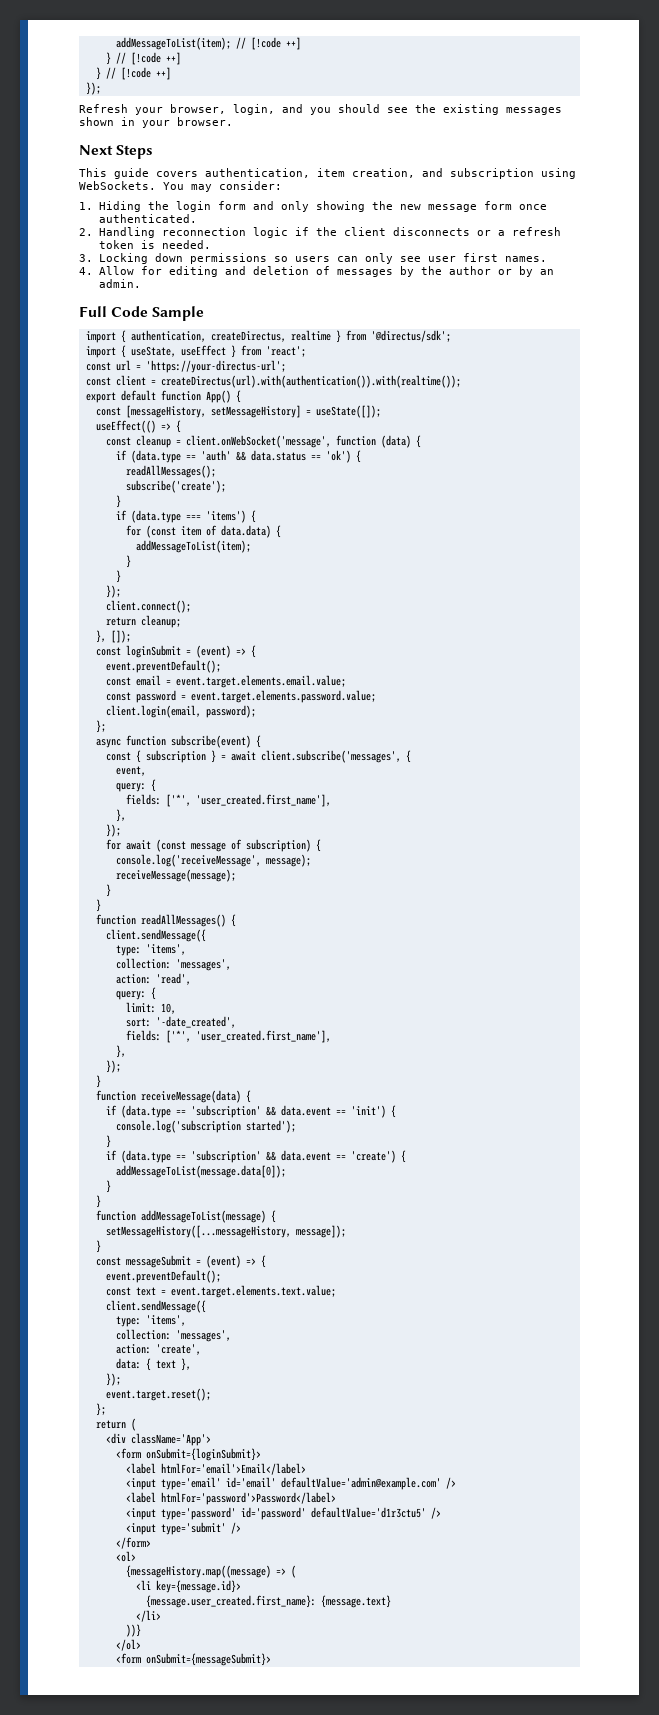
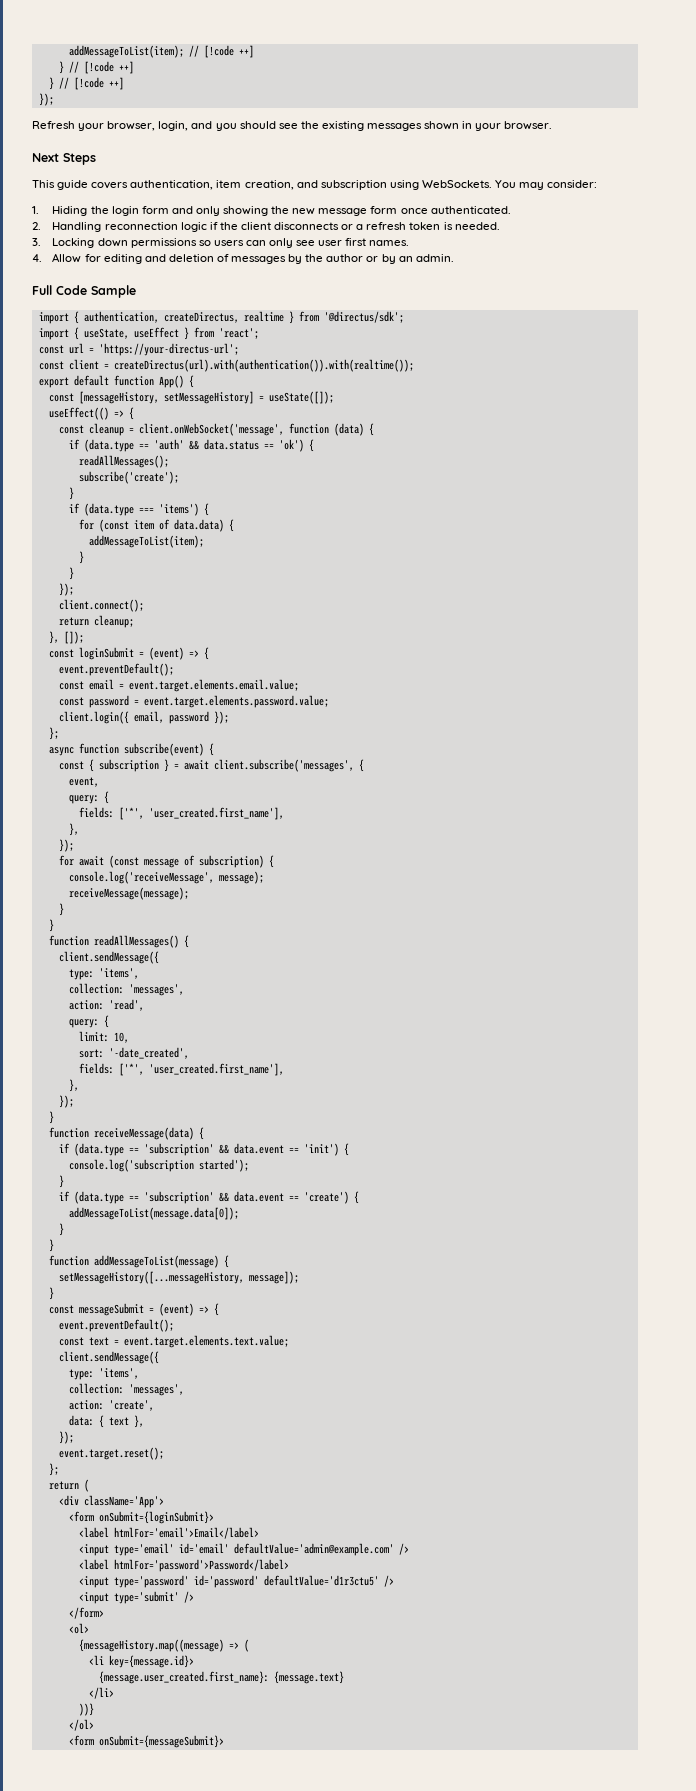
[105,705,256,718] client.login(email, password); -> [58,711,229,724] client.login({ email, password });

